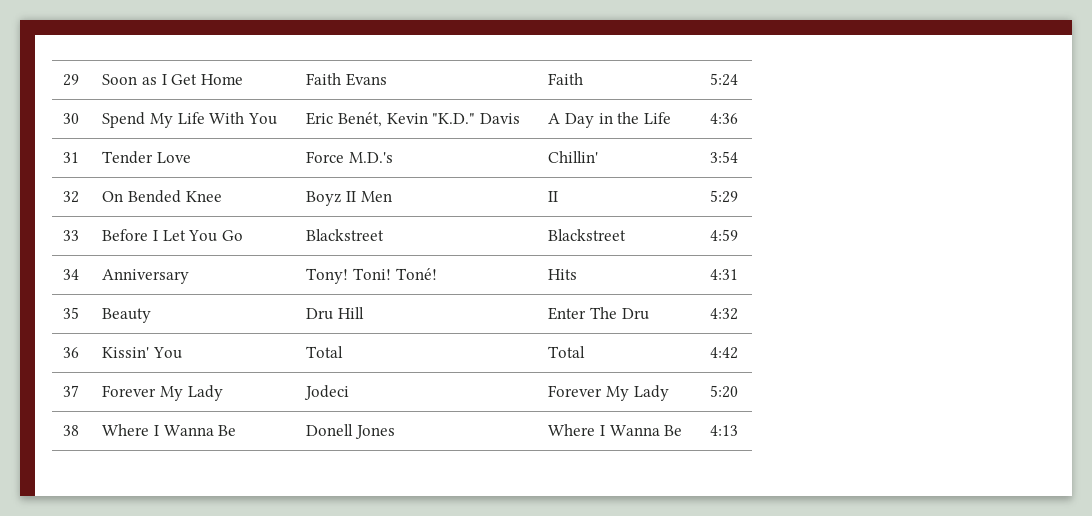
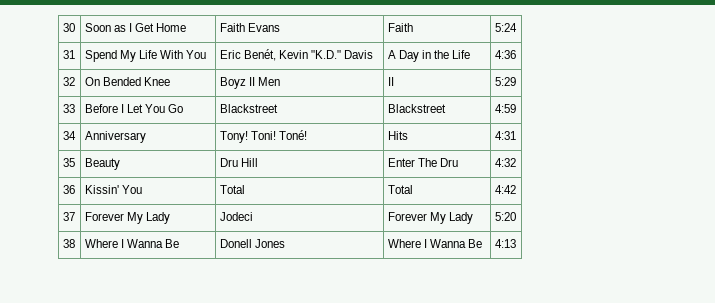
[63,74,80,86] 29 -> [62,23,75,32] 30
[63,113,80,124] 30 -> [62,50,75,59] 31
[63,152,80,163] [102,151,191,164] [306,151,393,163] [548,151,599,163] [710,151,739,163] // 31 | Tender Love | Force M.D.'s | Chillin' | 3:54 -> (516, 54) none

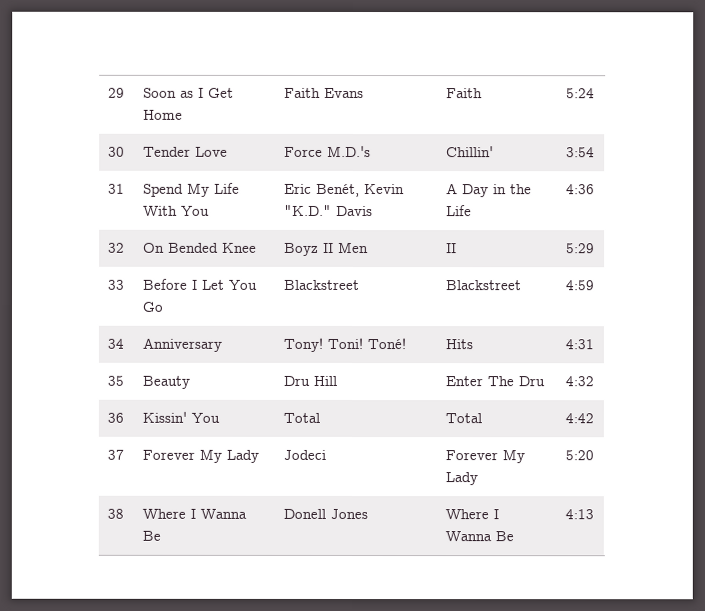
[62,23,75,32] 30 -> [108,87,126,98] 29
(517, 27) none -> [108,146,126,157] [143,146,229,157] [284,145,372,158] [446,146,495,158] [566,147,596,158] // 30 | Tender Love | Force M.D.'s | Chillin' | 3:54

